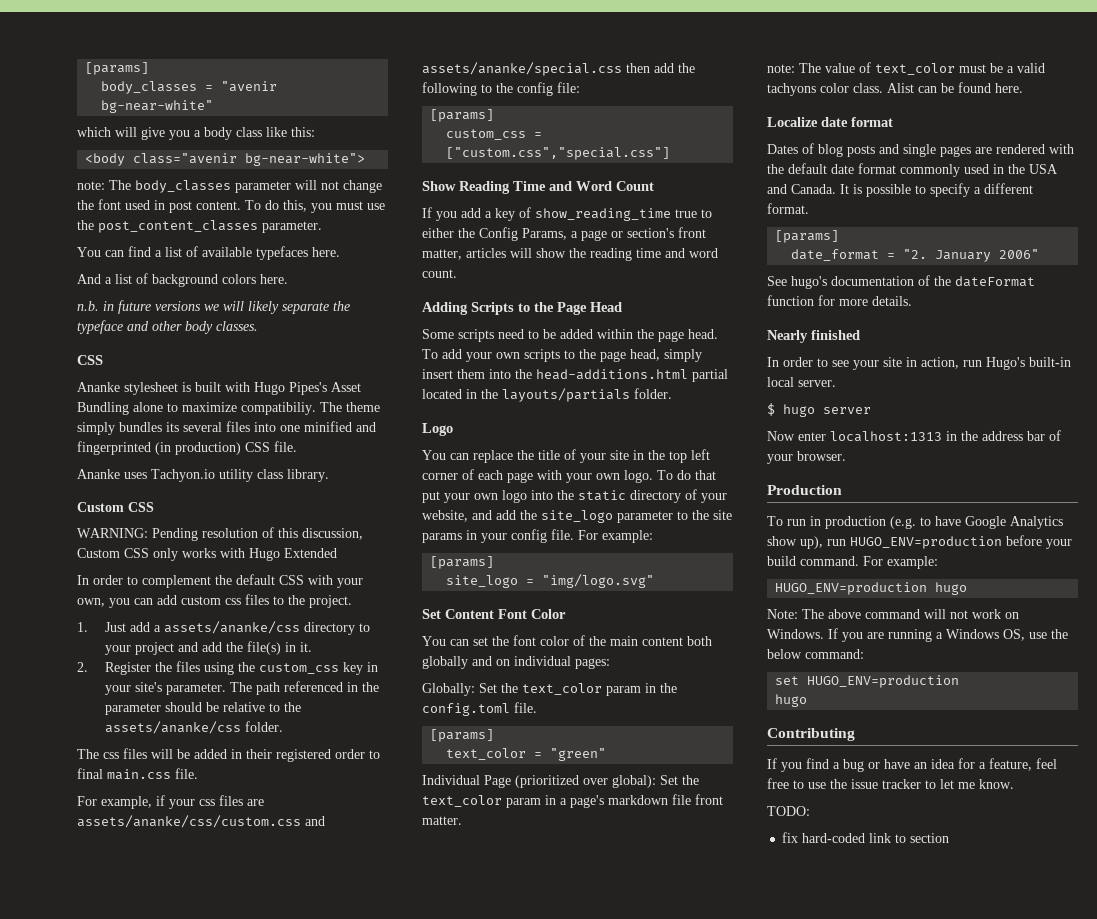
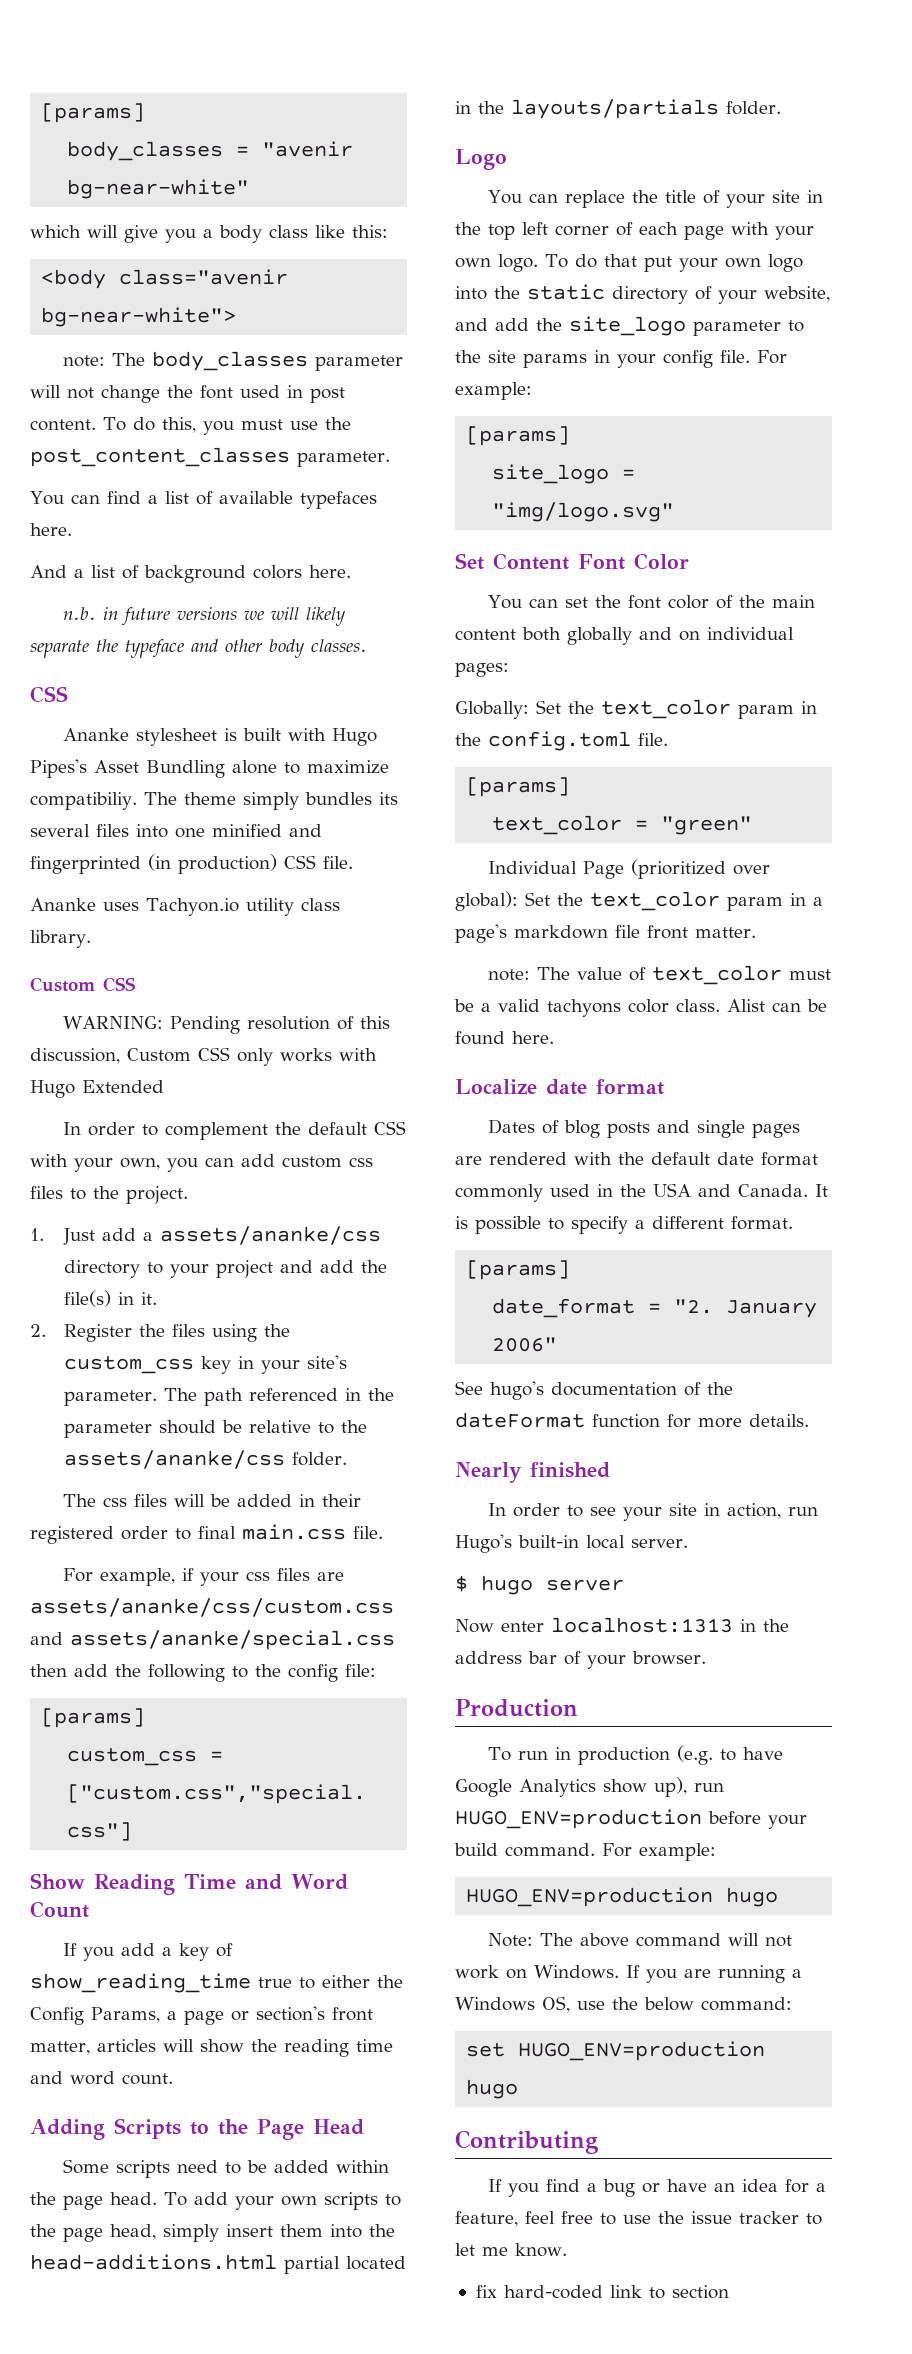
[767,806,810,816] // TODO: -> (567, 2250) none

